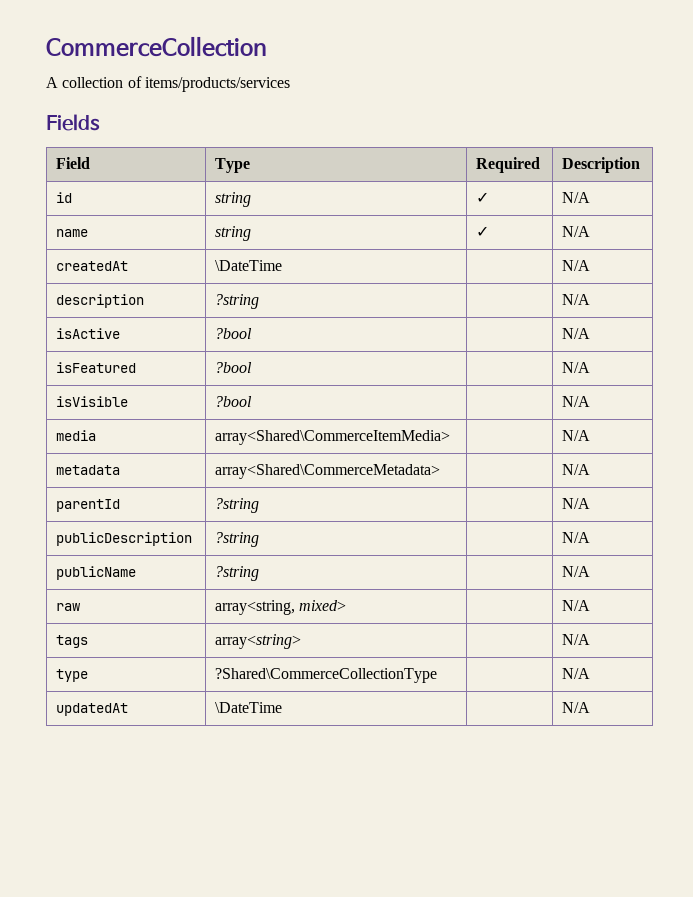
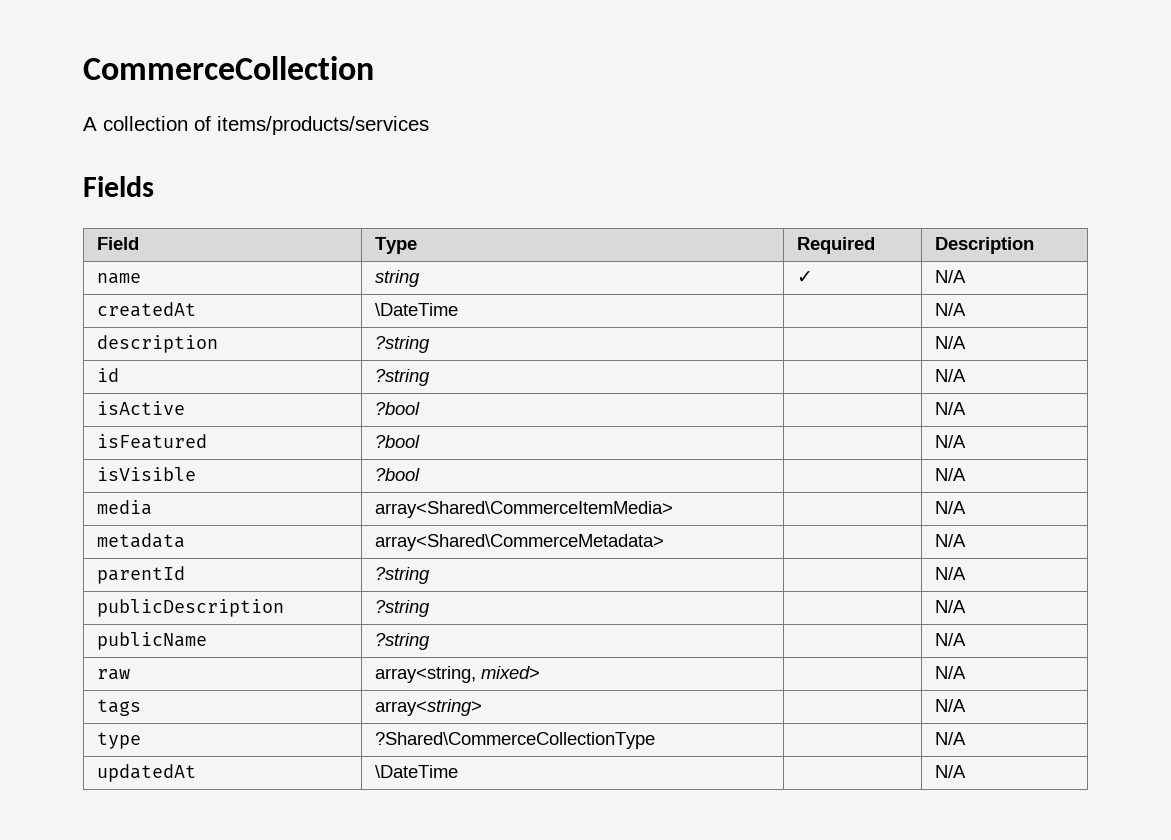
[55,192,72,203] [214,192,251,207] [475,192,489,203] [561,192,590,203] // id | string | ✓ | N/A -> (1035, 245) none
(590, 299) none -> [97,368,120,382] [375,369,431,386] [935,369,967,382] // id | ?string | | N/A

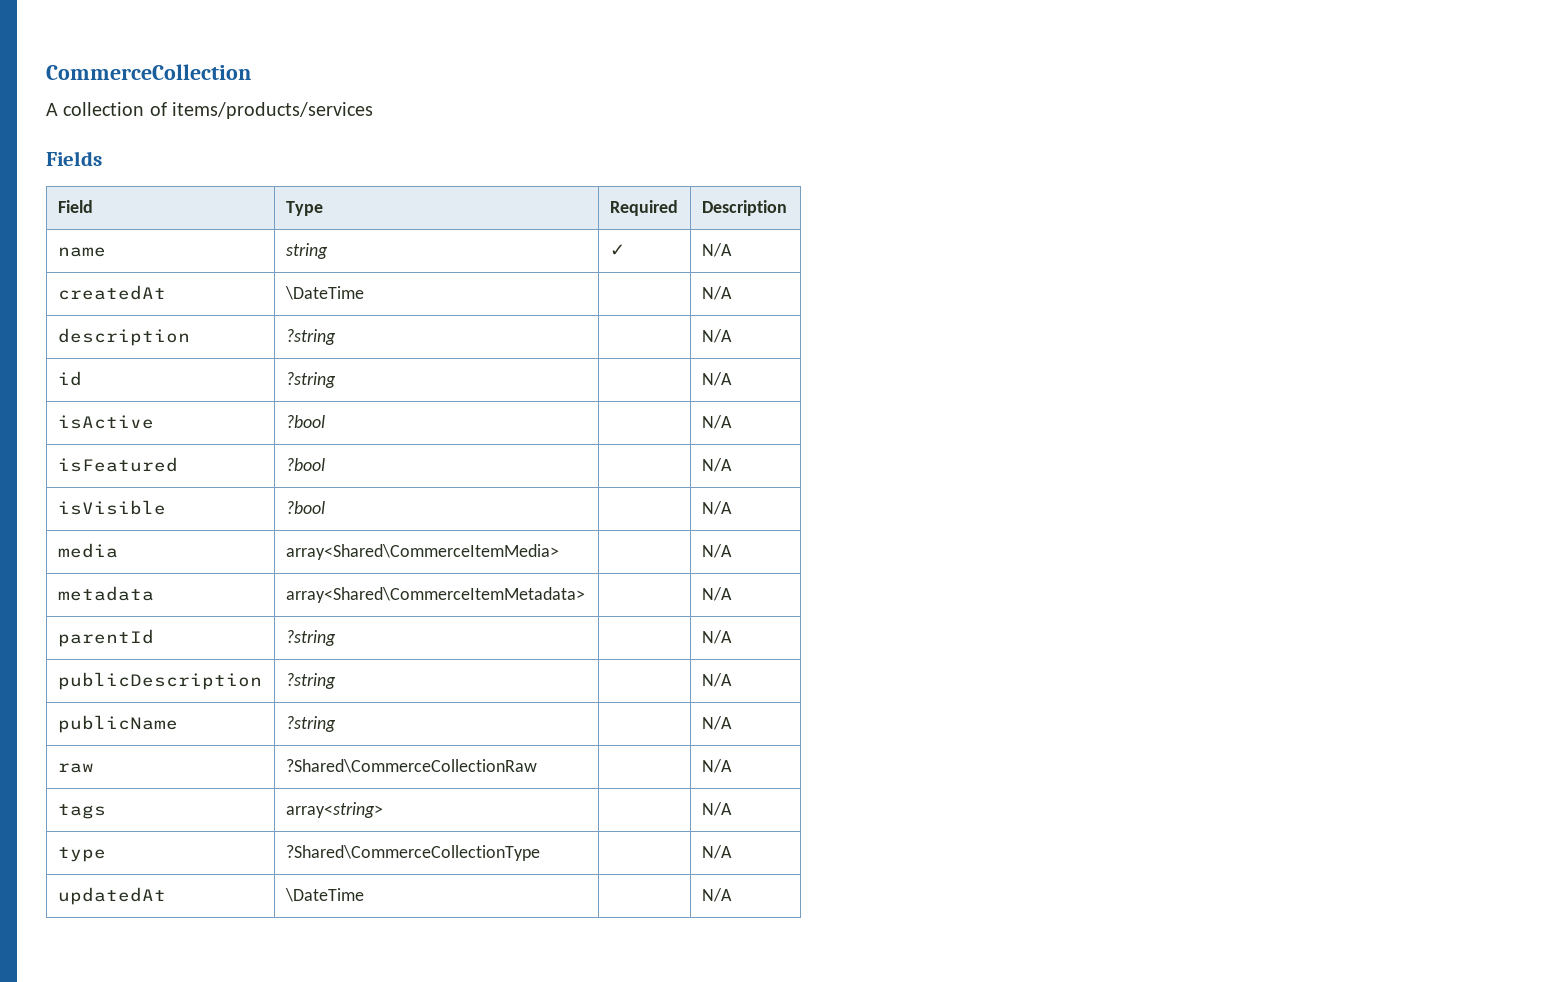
[375,534,665,551] array<Shared\CommerceMetadata> -> [285,587,585,603] array<Shared\CommerceItemMetadata>
[375,666,541,683] array<string, mixed> -> [285,759,537,773] ?Shared\CommerceCollectionRaw

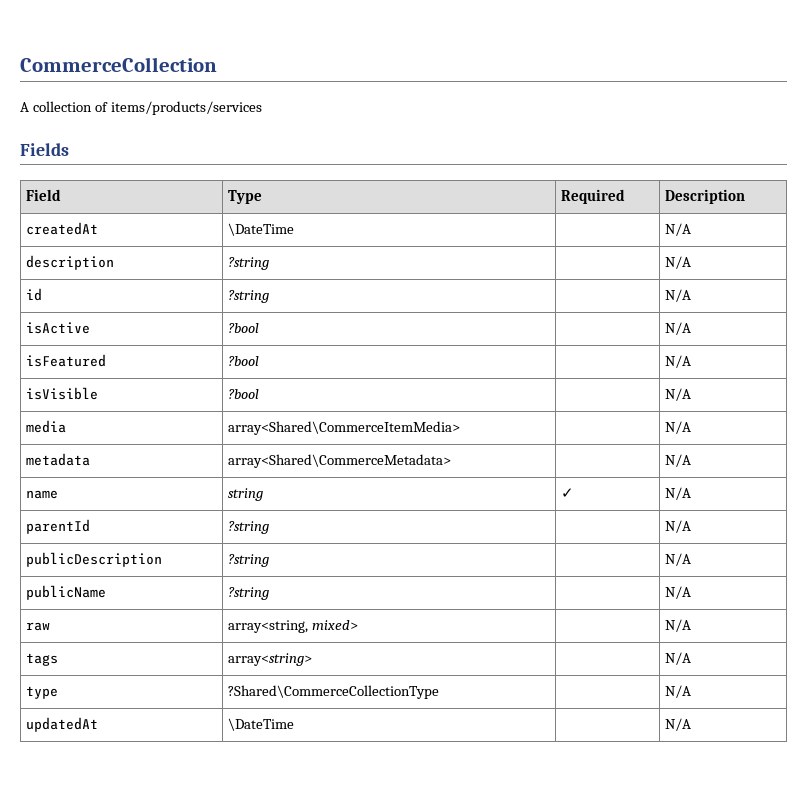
[57,247,106,257] [285,243,328,259] [609,244,625,256] [701,243,732,257] // name | string | ✓ | N/A -> (745, 196) none
[285,587,585,603] [701,587,732,601] array<Shared\CommerceItemMetadata> | | N/A -> [227,454,451,468] [664,454,691,467] [25,490,58,499] [227,488,263,501] [560,488,574,498] [664,487,691,500] array<Shared\CommerceMetadata> | | N/A // name | string | ✓ | N/A
[285,759,537,773] ?Shared\CommerceCollectionRaw -> [227,620,358,633] array<string, mixed>

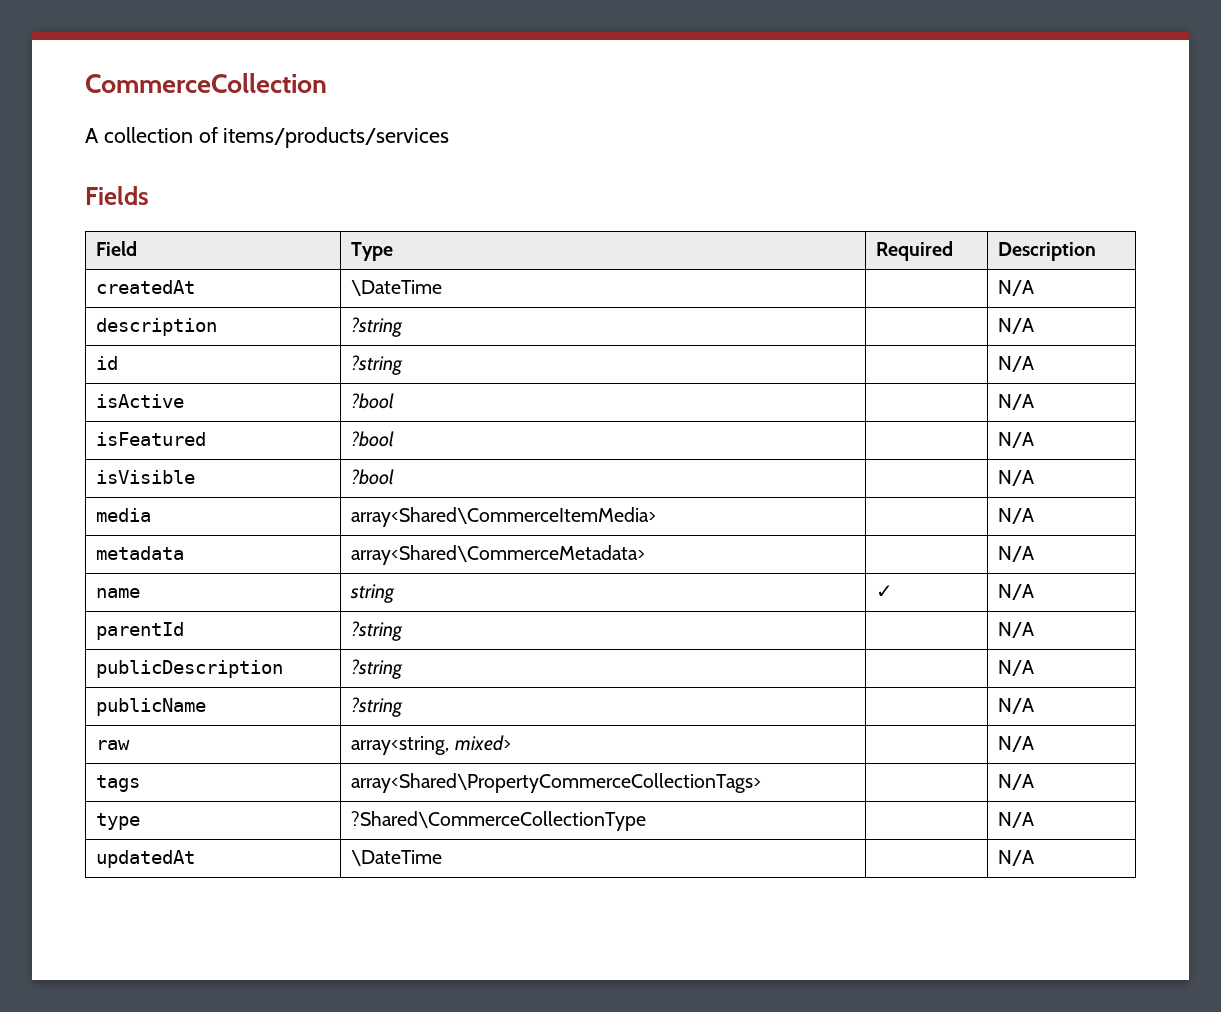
[227,653,312,666] array<string> -> [351,773,762,793] array<Shared\PropertyCommerceCollectionTags>

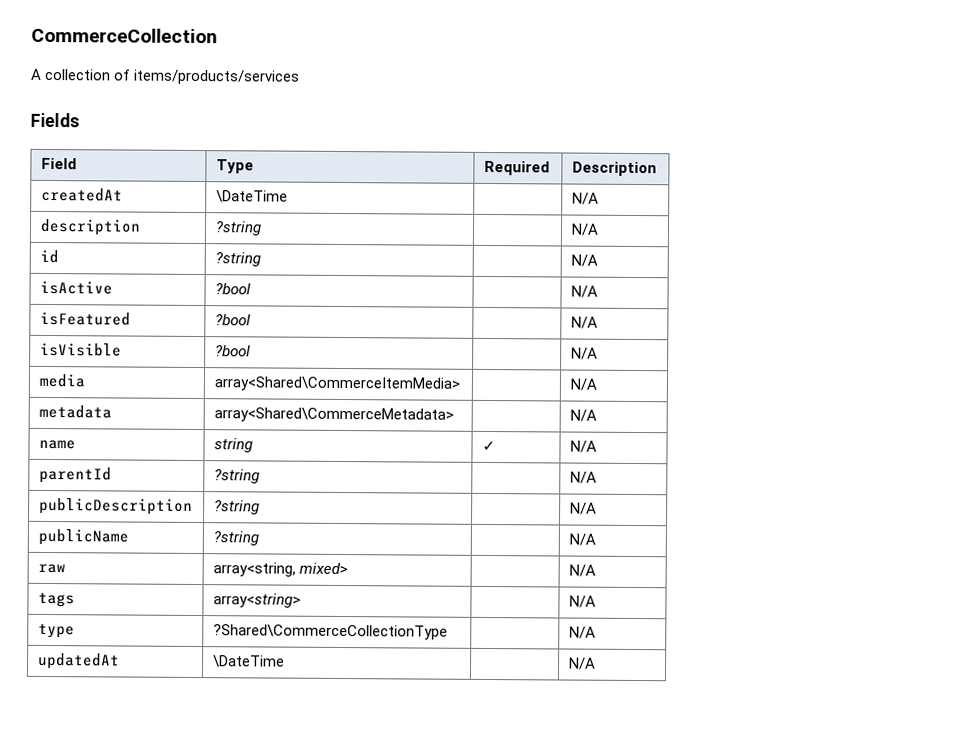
[351,773,762,793] array<Shared\PropertyCommerceCollectionTags> -> [212,593,301,608] array<string>

